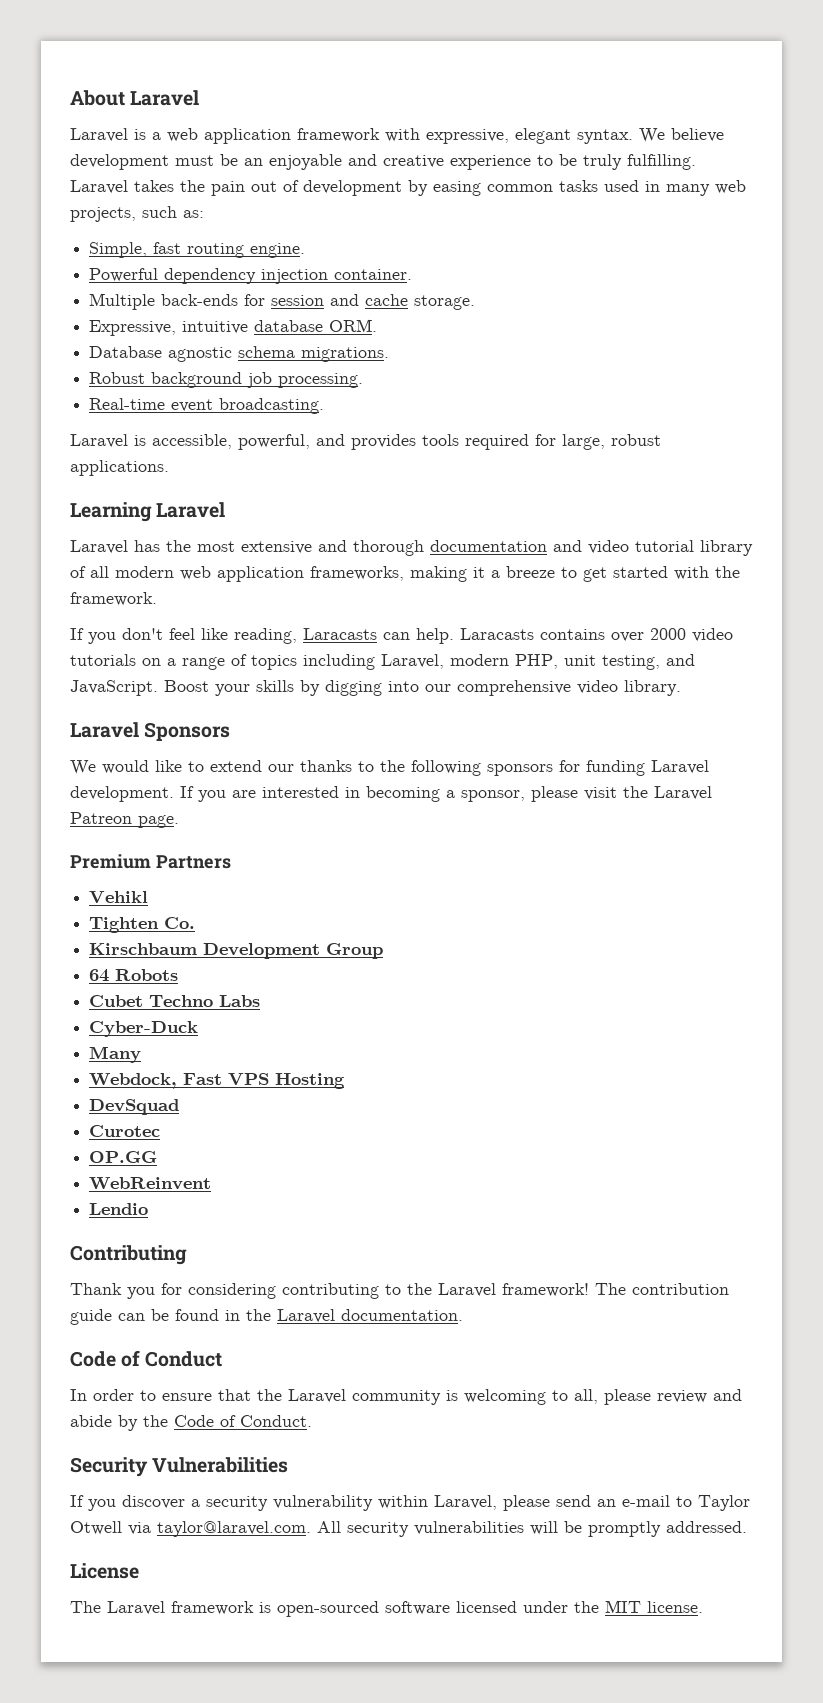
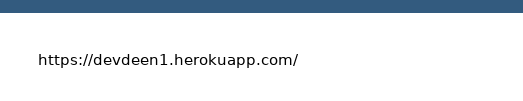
[70,90,200,106] [70,128,724,144] [70,154,696,170] [70,180,746,196] [70,206,204,222] [89,242,306,258] [89,268,413,284] [89,293,476,310] [89,319,378,336] [89,346,390,362] [89,372,364,388] [89,398,325,414] [70,434,661,450] [70,460,169,476] [70,502,226,522] [70,540,753,556] [70,566,740,582] [70,592,157,606] [70,628,733,644] [70,654,695,670] [70,680,681,696] [70,722,231,741] [70,760,709,776] [70,786,712,802] [70,812,179,828] [70,854,231,869] [89,891,149,903] [89,917,196,933] [89,943,384,959] [89,969,179,982] [89,995,261,1007] [89,1021,199,1037] [89,1046,142,1063] [89,1073,346,1089] [89,1099,180,1115] [89,1125,161,1137] [89,1151,158,1163] [89,1177,212,1190] [89,1203,149,1215] [70,1245,187,1265] [70,1283,729,1299] [70,1309,463,1325] [70,1350,222,1367] [70,1389,742,1405] [70,1415,312,1431] [70,1457,289,1477] [70,1495,750,1511] [70,1521,747,1537] [70,1563,139,1579] [70,1600,703,1617] About Laravel // Laravel is a web application framework with expressive, elegant syntax. We believe development must be an enjoyable and creative experience to be truly fulfilling. Laravel takes the pain out of development by easing common tasks used in many web projects, such as: // Simple, fast routing engine. // Powerful dependency injection container. // Multiple back-ends for session and cache storage. // Expressive, intuitive database ORM. // Database agnostic schema migrations. // Robust background job processing. // Real-time event broadcasting. // Laravel is accessible, powerful, and provides tools required for large, robust applications. // Learning Laravel // Laravel has the most extensive and thorough documentation and video tutorial library of all modern web application frameworks, making it a breeze to get started with the framework. // If you don't feel like reading, Laracasts can help. Laracasts contains over 2000 video tutorials on a range of topics including Laravel, modern PHP, unit testing, and JavaScript. Boost your skills by digging into our comprehensive video library. // Laravel Sponsors // We would like to extend our thanks to the following sponsors for funding Laravel development. If you are interested in becoming a sponsor, please visit the Laravel Patreon page. // Premium Partners // Vehikl // Tighten Co. // Kirschbaum Development Group // 64 Robots // Cubet Techno Labs // Cyber-Duck // Many // Webdock, Fast VPS Hosting // DevSquad // Curotec // OP.GG // WebReinvent // Lendio // Contributing // Thank you for considering contributing to the Laravel framework! The contribution guide can be found in the Laravel documentation. // Code of Conduct // In order to ensure that the Laravel community is welcoming to all, please review and abide by the Code of Conduct. // Security Vulnerabilities // If you discover a security vulnerability within Laravel, please send an e-mail to Taylor Otwell via taylor@laravel.com. All security vulnerabilities will be promptly addressed. // License // The Laravel framework is open-sourced software licensed under the MIT license. -> [38,54,299,68] https://devdeen1.herokuapp.com/

